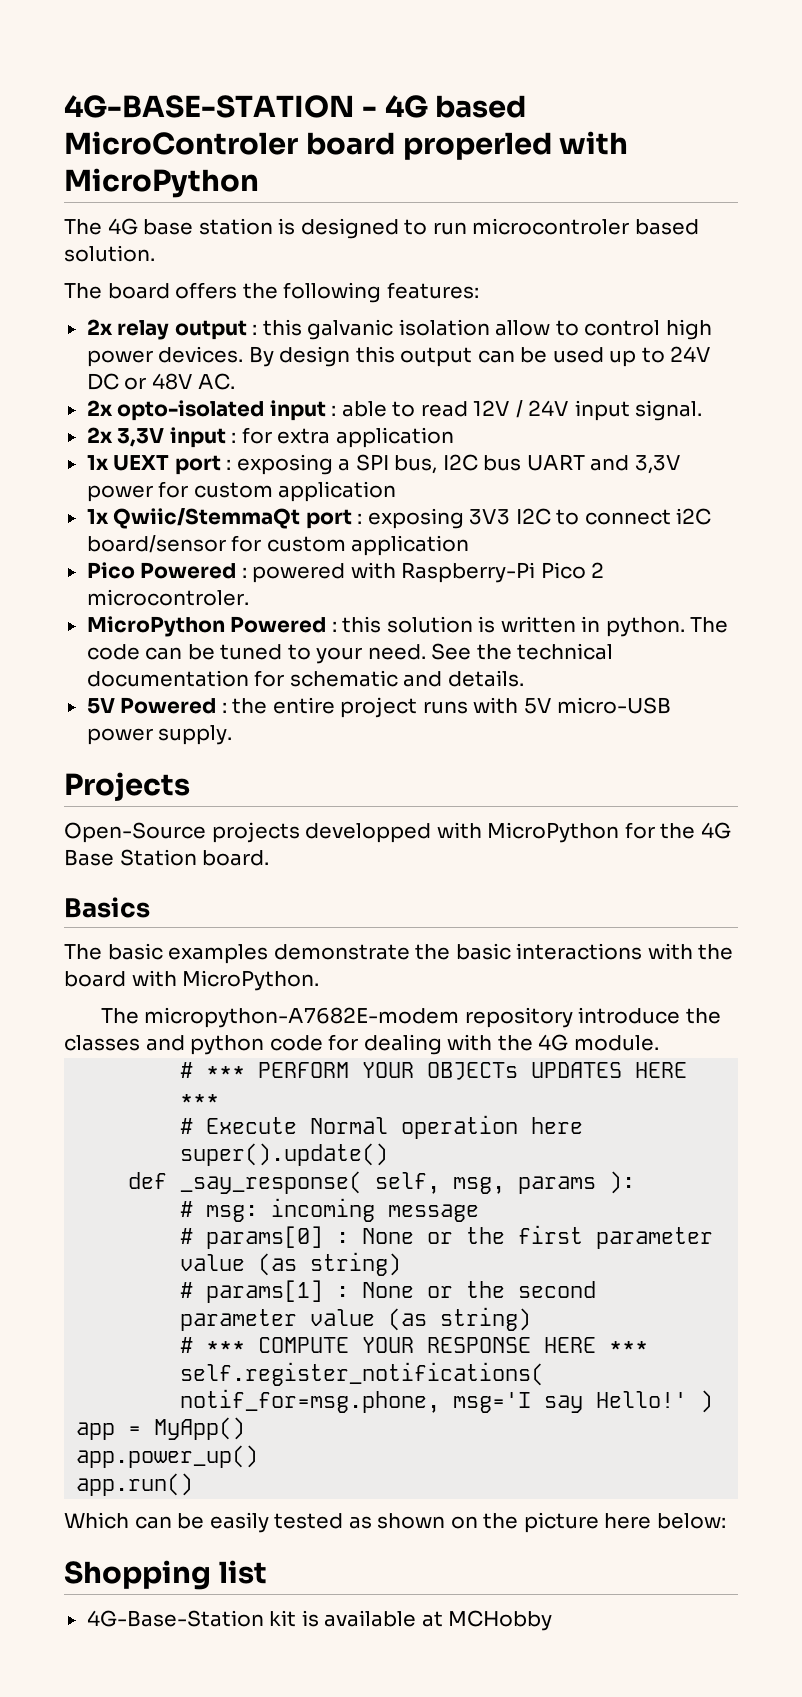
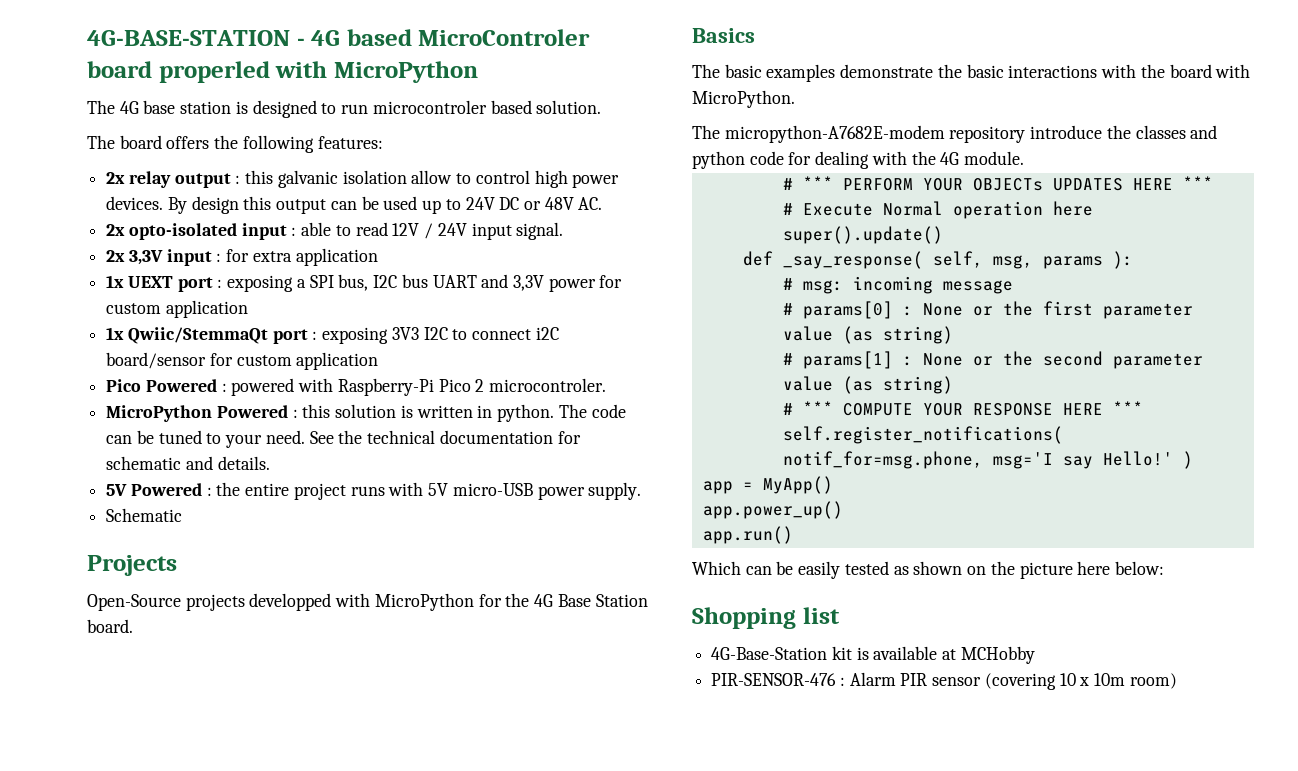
(233, 735) none -> [106,508,183,522] // Schematic
(553, 1620) none -> [711,672,1177,690] // PIR-SENSOR-476 : Alarm PIR sensor (covering 10 x 10m room)

